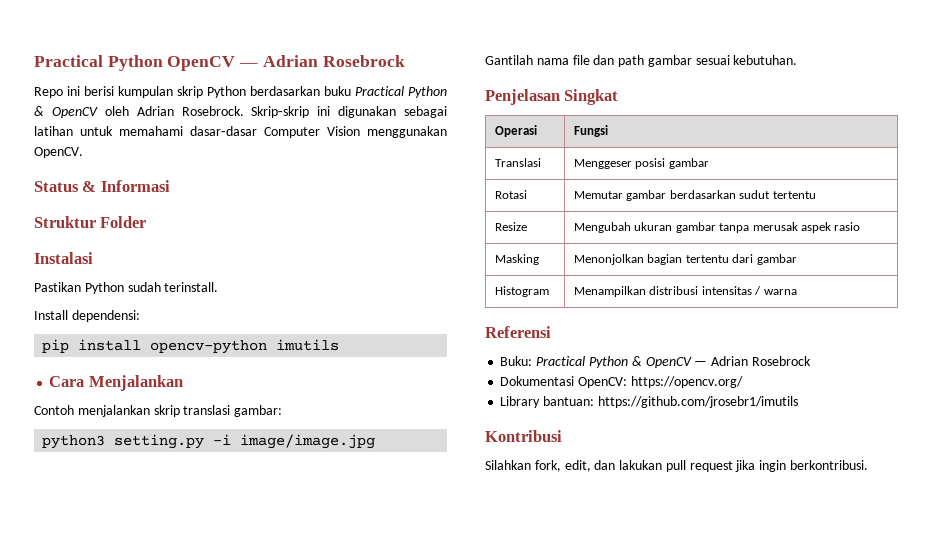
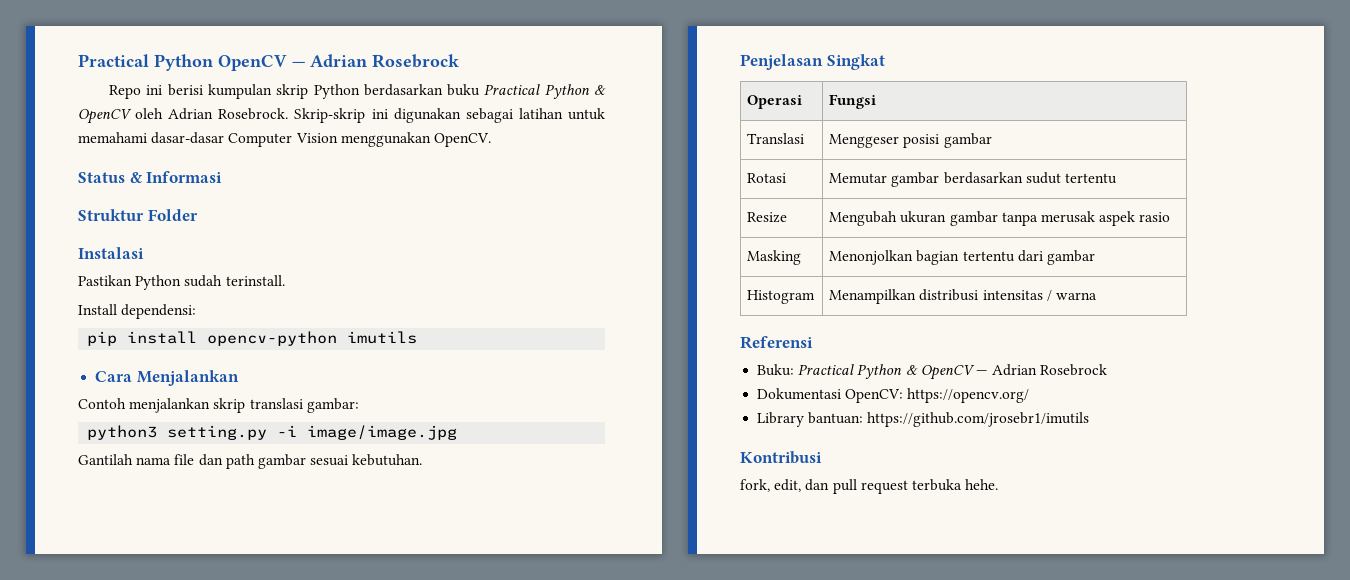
[485,460,531,470] Silahkan -> (822, 457) none
[619,460,663,470] lakukan -> (830, 485) none
[735,460,869,472] jika ingin berkontribusi. -> [911,479,999,491] terbuka hehe.

